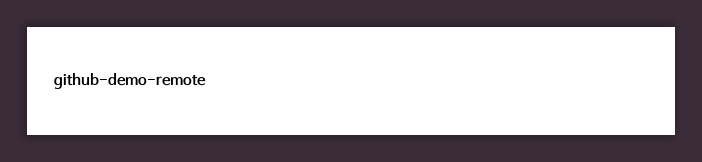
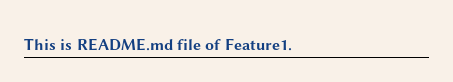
[54,73,206,89] github-demo-remote -> [24,38,292,51] This is README.md file of Feature1.

